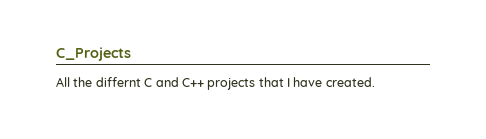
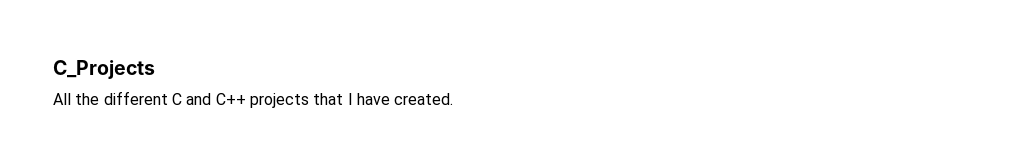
[95,77,141,87] differnt -> [103,91,168,105] different

